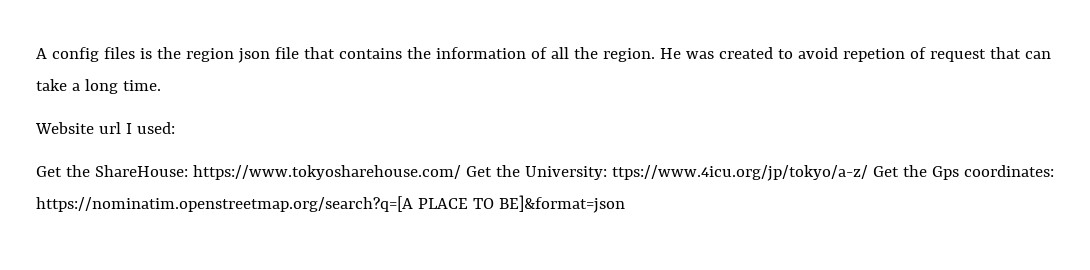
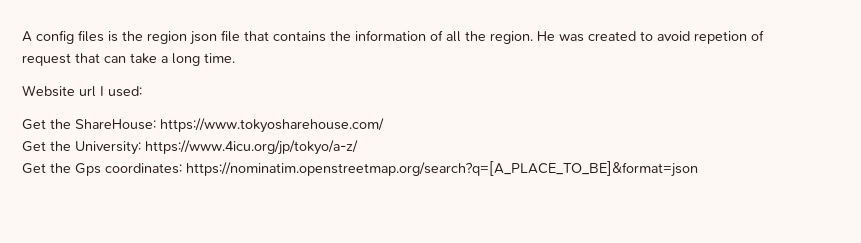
(461, 172) none -> (384, 125) //
[611,165,868,181] ttps://www.4icu.org/jp/tokyo/a-z/ -> [145,140,358,155] https://www.4icu.org/jp/tokyo/a-z/ //
[36,195,625,213] https://nominatim.openstreetmap.org/search?q=[A PLACE TO BE]&format=json -> [186,161,698,177] https://nominatim.openstreetmap.org/search?q=[A_PLACE_TO_BE]&format=json

